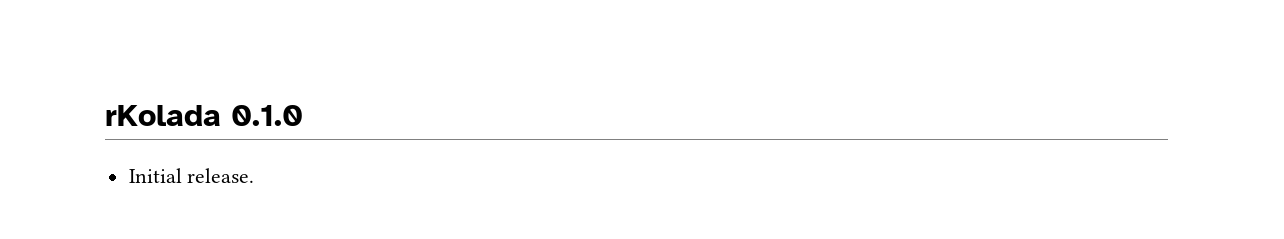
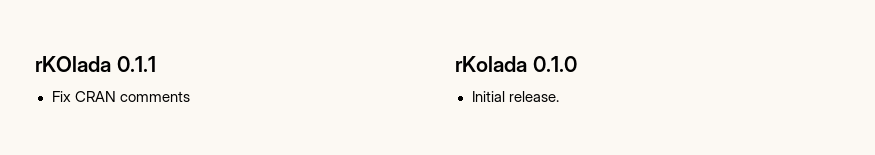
(105, 115) none -> [35,56,156,72] [51,91,190,102] rKOlada 0.1.1 // Fix CRAN comments //

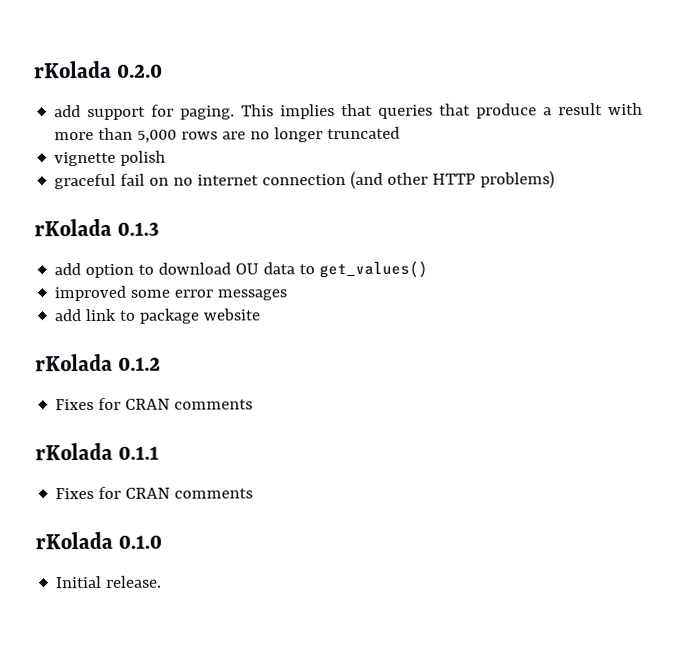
[35,56,111,72] rKOlada -> [33,60,164,79] [54,102,643,121] [54,126,401,143] [54,150,167,167] [54,170,556,190] [34,218,160,237] [54,260,429,279] [54,285,288,302] [54,308,261,324] [35,353,162,372] [55,397,254,411] [35,442,113,461] rKolada 0.2.0 // add support for paging. This implies that queries that produce a result with more than 5,000 rows are no longer truncated // vignette polish // graceful fail on no internet connection (and other HTTP problems) // rKolada 0.1.3 // add option to download OU data to get_values() // improved some error messages // add link to package website // rKolada 0.1.2 // Fixes for CRAN comments // rKolada
[51,91,71,102] Fix -> [55,486,122,500] Fixes for

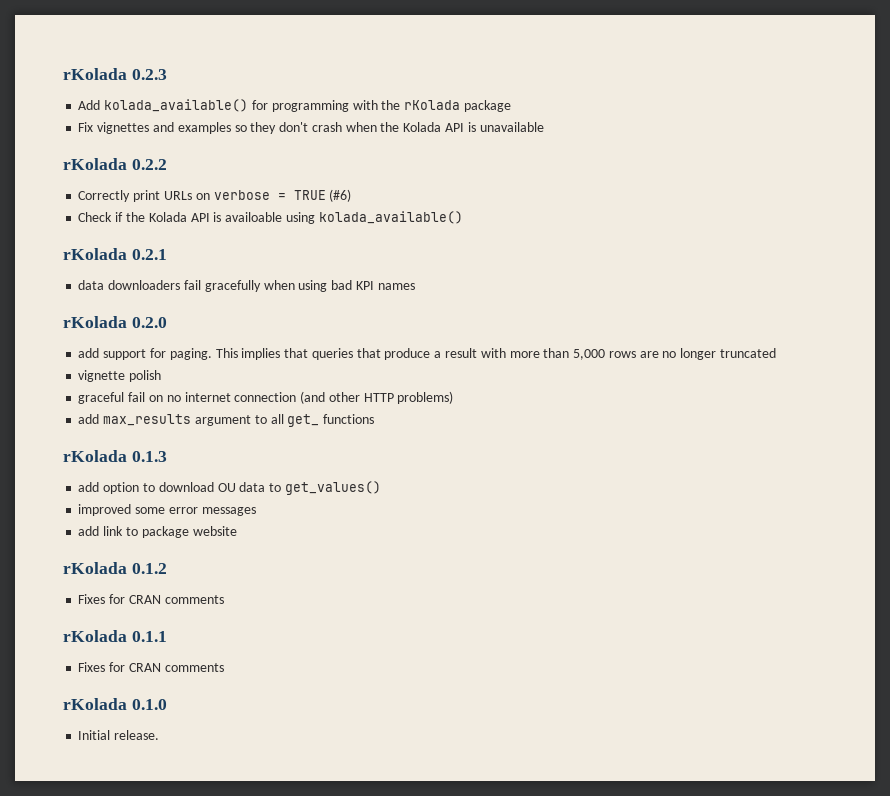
[33,60,112,79] rKolada -> [63,68,167,80] [78,99,511,112] [78,122,544,134] [63,158,167,170] [78,189,352,202] [78,211,463,224] [63,248,167,260] [78,280,415,292] [63,316,127,328] rKolada 0.2.3 // Add kolada_available() for programming with the rKolada package // Fix vignettes and examples so they don't crash when the Kolada API is unavailable // rKolada 0.2.2 // Correctly print URLs on verbose = TRUE (#6) // Check if the Kolada API is availoable using kolada_available() // rKolada 0.2.1 // data downloaders fail gracefully when using bad KPI names // rKolada
(556, 179) none -> [78,414,375,427] // add max_results argument to all get_ functions

